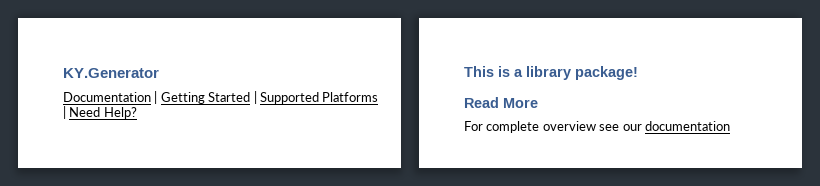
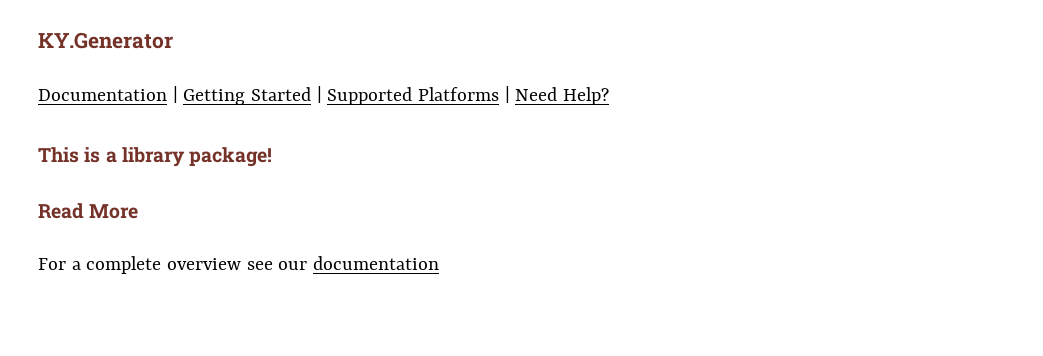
(483, 126) none -> [71,261,81,270] a

